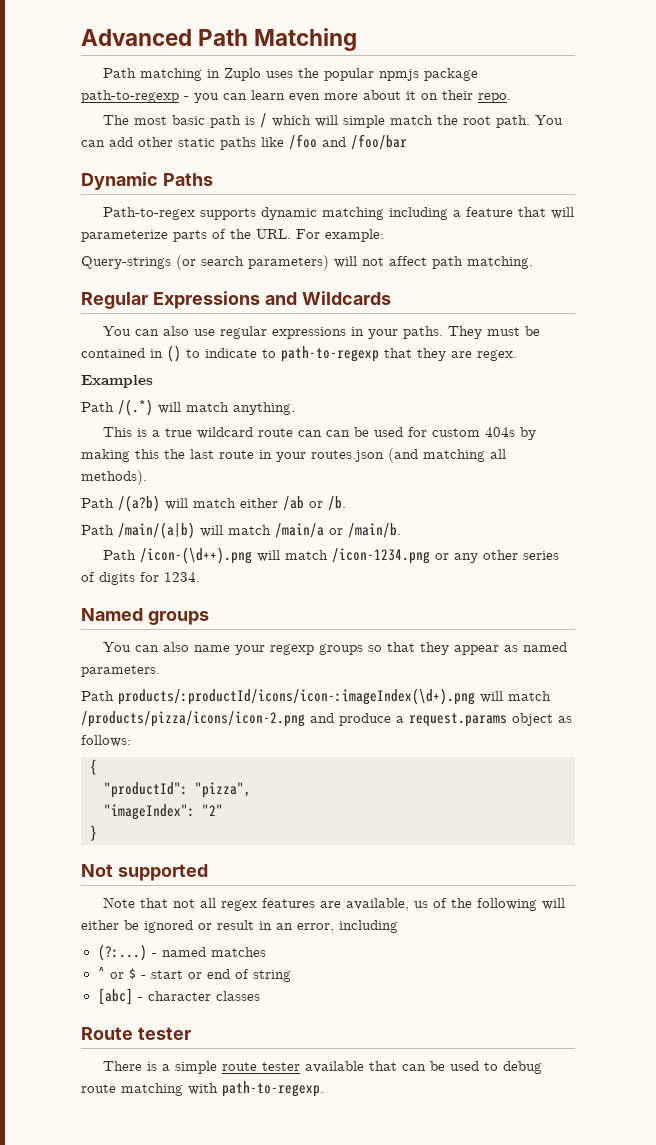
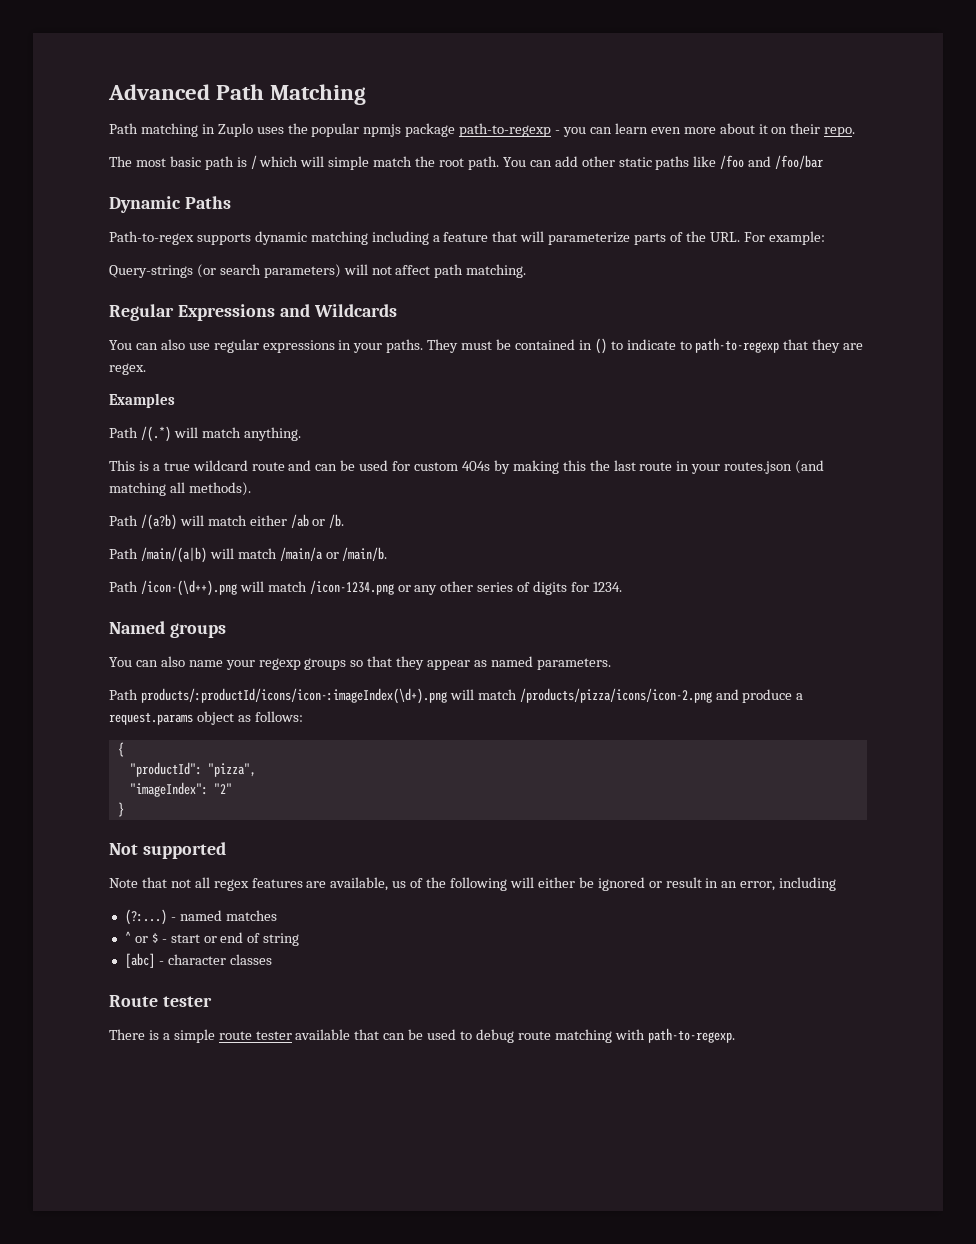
[297,430,322,437] can -> [288,460,312,471] and

